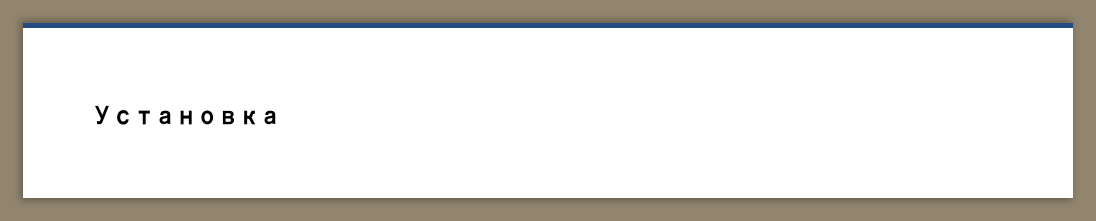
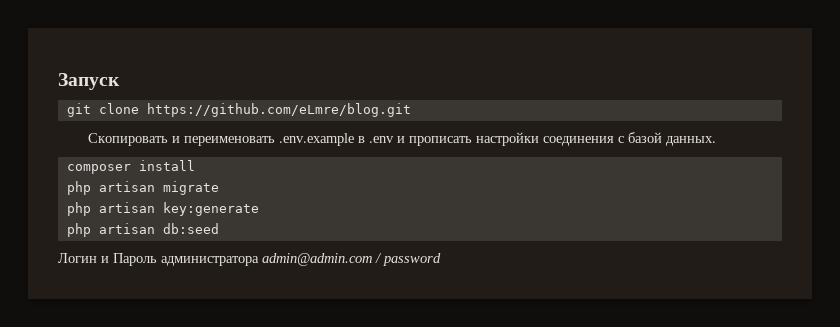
[92,105,281,125] Установка -> [58,73,120,90] [66,103,411,117] [88,132,717,146] [66,160,195,174] [66,181,219,195] [66,202,259,216] [66,223,219,237] [58,253,441,266] Запуск // git clone https://github.com/eLmre/blog.git // Скопировать и переименовать .env.example в .env и прописать настройки соединения с базой данных. // composer install // php artisan migrate // php artisan key:generate // php artisan db:seed // Логин и Пароль администратора admin@admin.com / password

